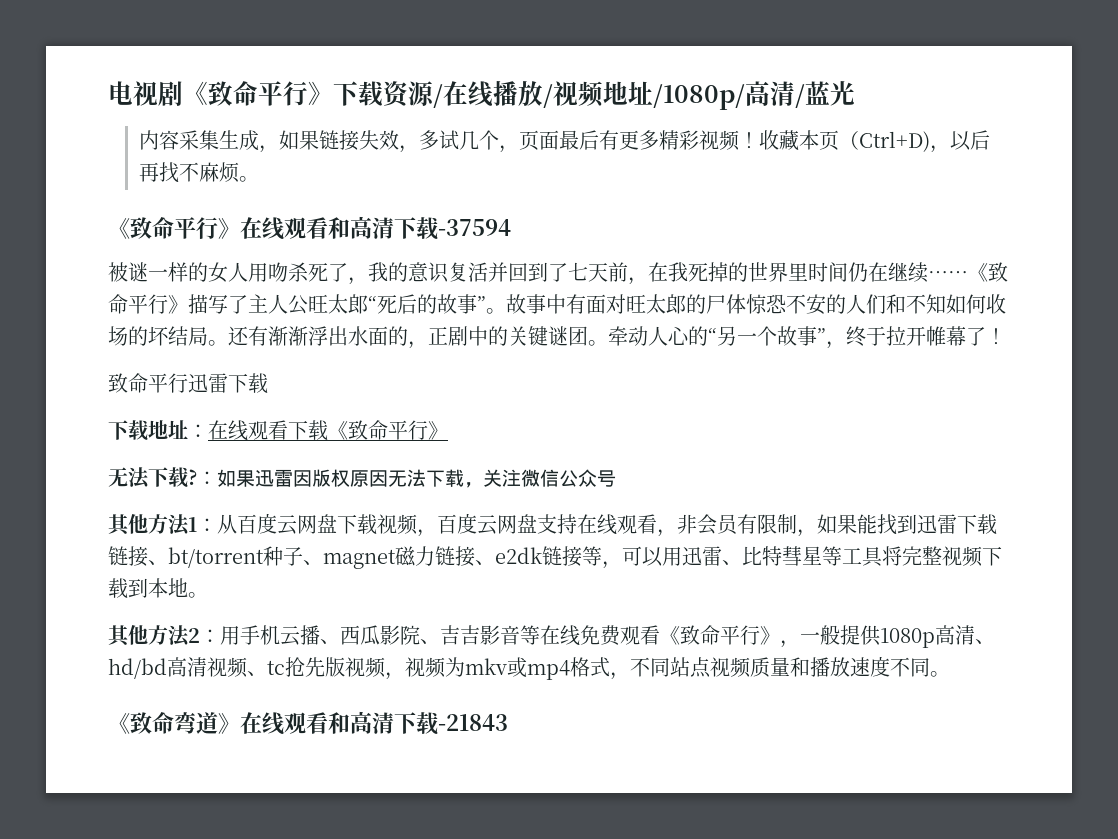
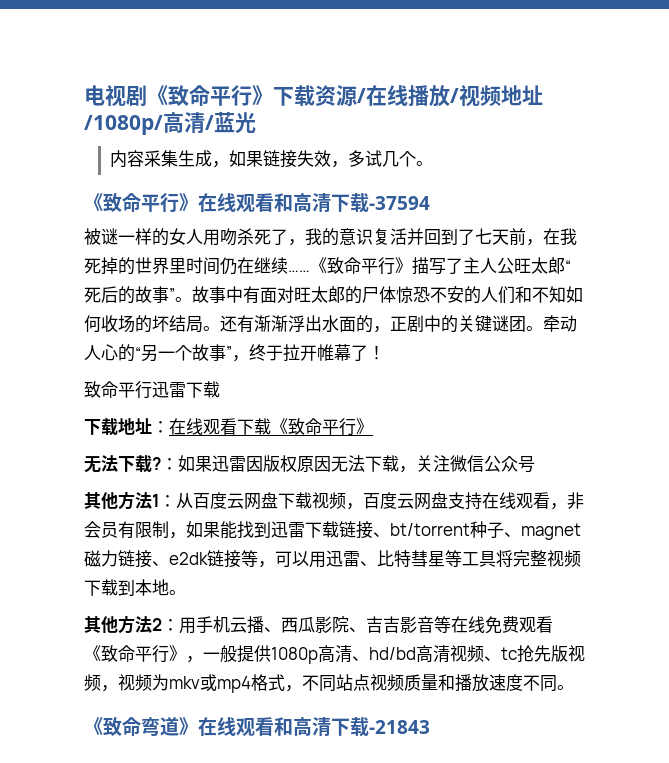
[499,130,991,153] [139,162,240,183] ，页面最后有更多精彩视频！收藏本页（Ctrl+D)，以后再找不麻烦 -> (417, 159) none

